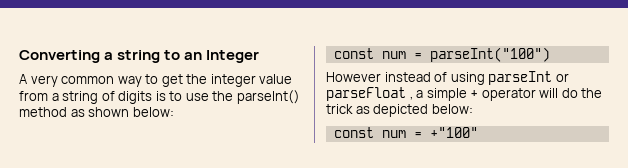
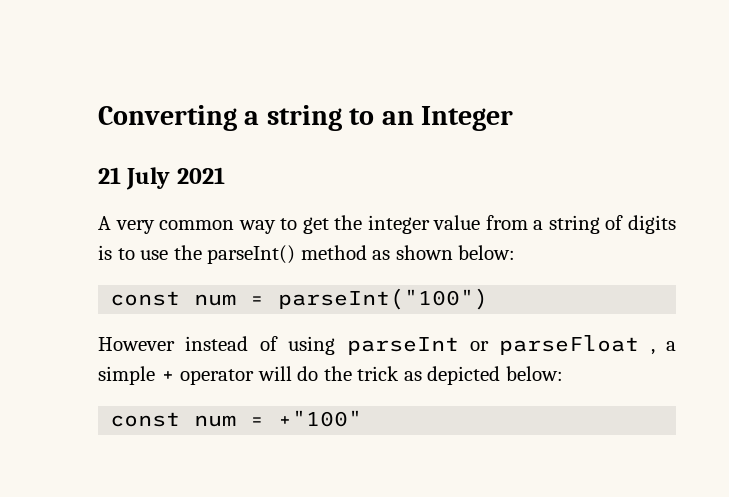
(260, 56) none -> [98,167,225,190] // 21 July 2021

